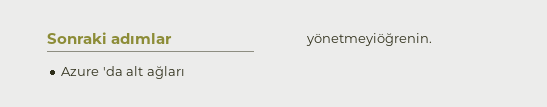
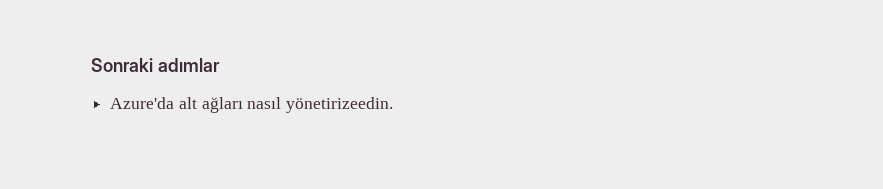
[61,66,185,79] [306,33,433,46] Azure 'da alt ağları yönetmeyiöğrenin. -> [110,97,394,113] Azure'da alt ağları nasıl yönetirizeedin.

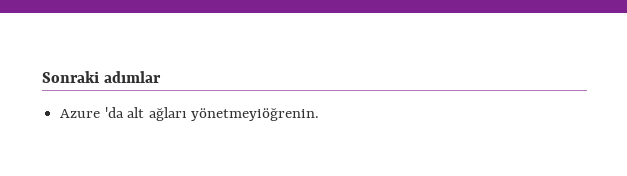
[110,97,394,113] Azure'da alt ağları nasıl yönetirizeedin. -> [60,107,319,121] Azure 'da alt ağları yönetmeyiöğrenin.

